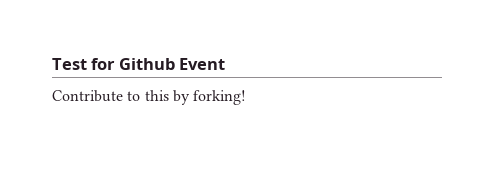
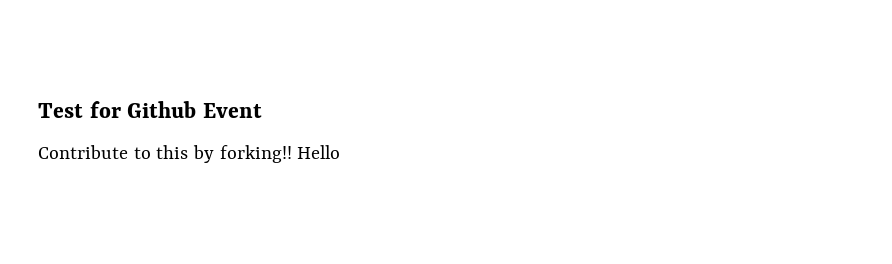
[193,90,247,105] forking! -> [219,145,341,163] forking!! Hello

